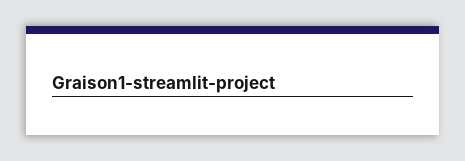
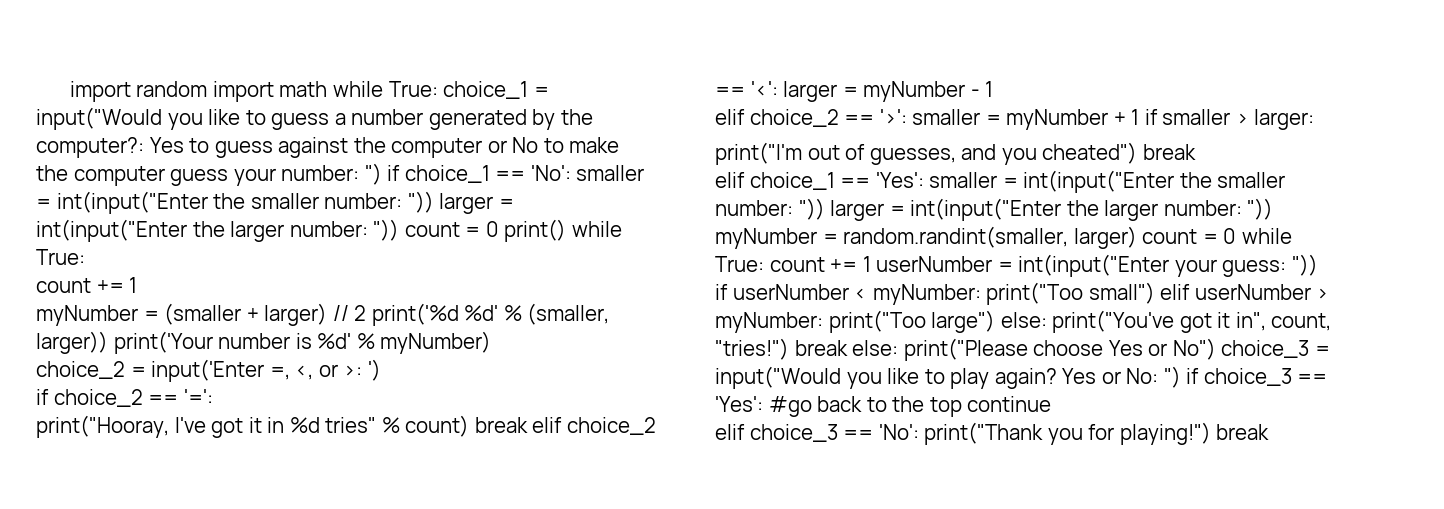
[52,75,275,93] Graison1-streamlit-project -> [69,81,549,102] [36,107,593,130] [36,137,620,158] [36,163,645,186] [36,191,514,214] [36,219,622,242] [36,249,85,265] [36,277,138,293] [36,303,610,326] [36,331,492,354] [36,359,381,382] [36,389,213,407] [36,415,656,438] [715,81,994,102] [715,109,1315,130] [715,142,1196,165] [715,170,1286,193] [715,198,1274,221] [715,226,1292,249] [715,254,1318,277] [715,282,1330,305] [715,310,1332,333] [715,338,1330,361] [715,366,1328,389] [715,396,1052,417] [715,422,1270,445] import random import math while True: choice_1 = input("Would you like to guess a number generated by the computer?: Yes to guess against the computer or No to make the computer guess your number: ") if choice_1 == 'No': smaller = int(input("Enter the smaller number: ")) larger = int(input("Enter the larger number: ")) count = 0 print() while True: // count += 1 // myNumber = (smaller + larger) // 2 print('%d %d' % (smaller, larger)) print('Your number is %d' % myNumber) // choice_2 = input('Enter =, <, or >: ') // if choice_2 == '=': // print("Hooray, I've got it in %d tries" % count) break elif choice_2 == '<': larger = myNumber - 1 // elif choice_2 == '>': smaller = myNumber + 1 if smaller > larger: // print("I'm out of guesses, and you cheated") break // elif choice_1 == 'Yes': smaller = int(input("Enter the smaller number: ")) larger = int(input("Enter the larger number: ")) myNumber = random.randint(smaller, larger) count = 0 while True: count += 1 userNumber = int(input("Enter your guess: ")) if userNumber < myNumber: print("Too small") elif userNumber > myNumber: print("Too large") else: print("You've got it in", count, "tries!") break else: print("Please choose Yes or No") choice_3 = input("Would you like to play again? Yes or No: ") if choice_3 == 'Yes': #go back to the top continue // elif choice_3 == 'No': print("Thank you for playing!") break

